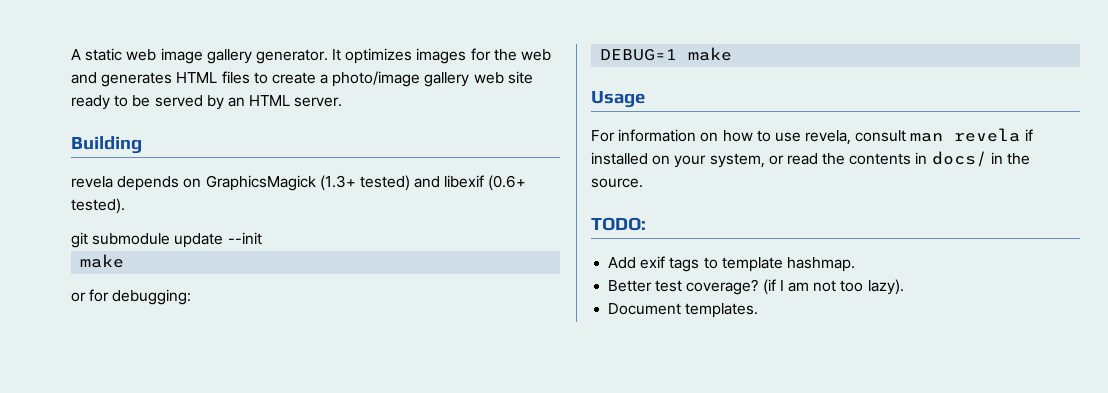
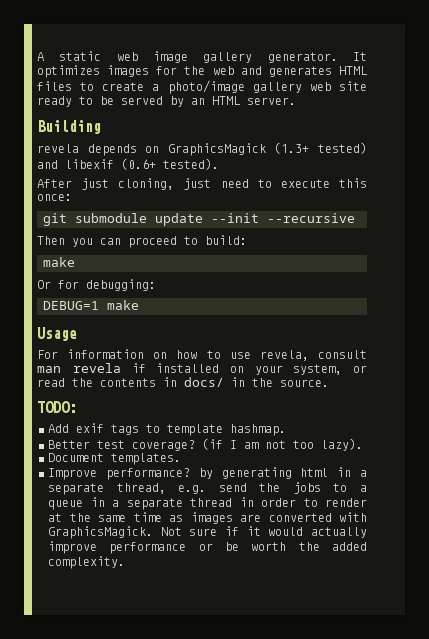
[71,232,262,248] [80,254,125,268] [71,292,86,302] git submodule update --init // make // or -> [37,178,367,190] [37,194,72,201] [43,213,355,226] [37,235,247,248] [43,257,75,267] [37,280,51,289] After just cloning, just need to execute this once: // git submodule update --init --recursive // Then you can proceed to build: // make // Or
(759, 310) none -> [48,467,367,480] [48,482,367,495] [48,497,367,510] [48,512,367,524] [48,526,367,539] [48,541,367,554] [48,556,125,569] // Improve performance? by generating html in a separate thread, e.g. send the jobs to a queue in a separate thread in order to render at the same time as images are converted with GraphicsMagick. Not sure if it would actually improve performance or be worth the added complexity.

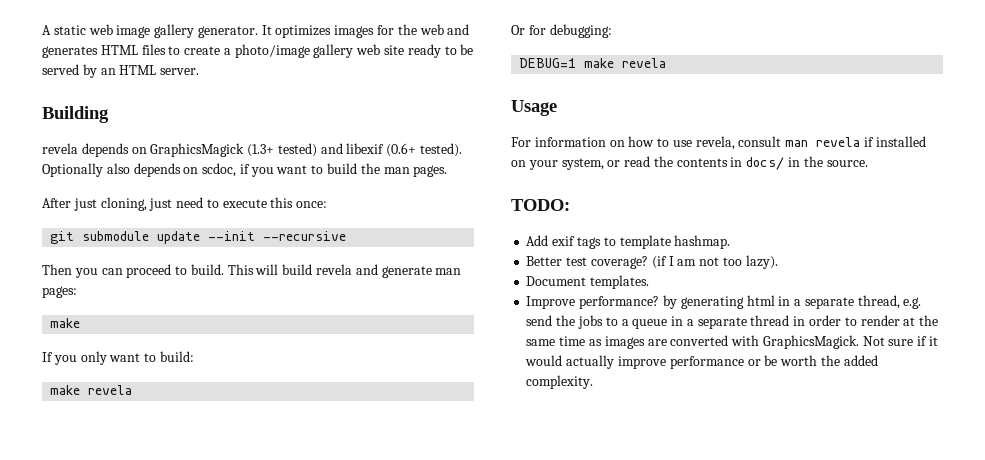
(219, 164) none -> [42,163,448,177] Optionally also depends on scdoc, if you want to build the man pages.
(198, 240) none -> [190,264,462,278] [42,286,77,298] [50,318,81,328] [42,351,157,365] build. This will build revela and generate man pages: // make // If you only want to
(75, 262) none -> [88,385,133,395] revela
(139, 305) none -> [622,58,667,68] revela

